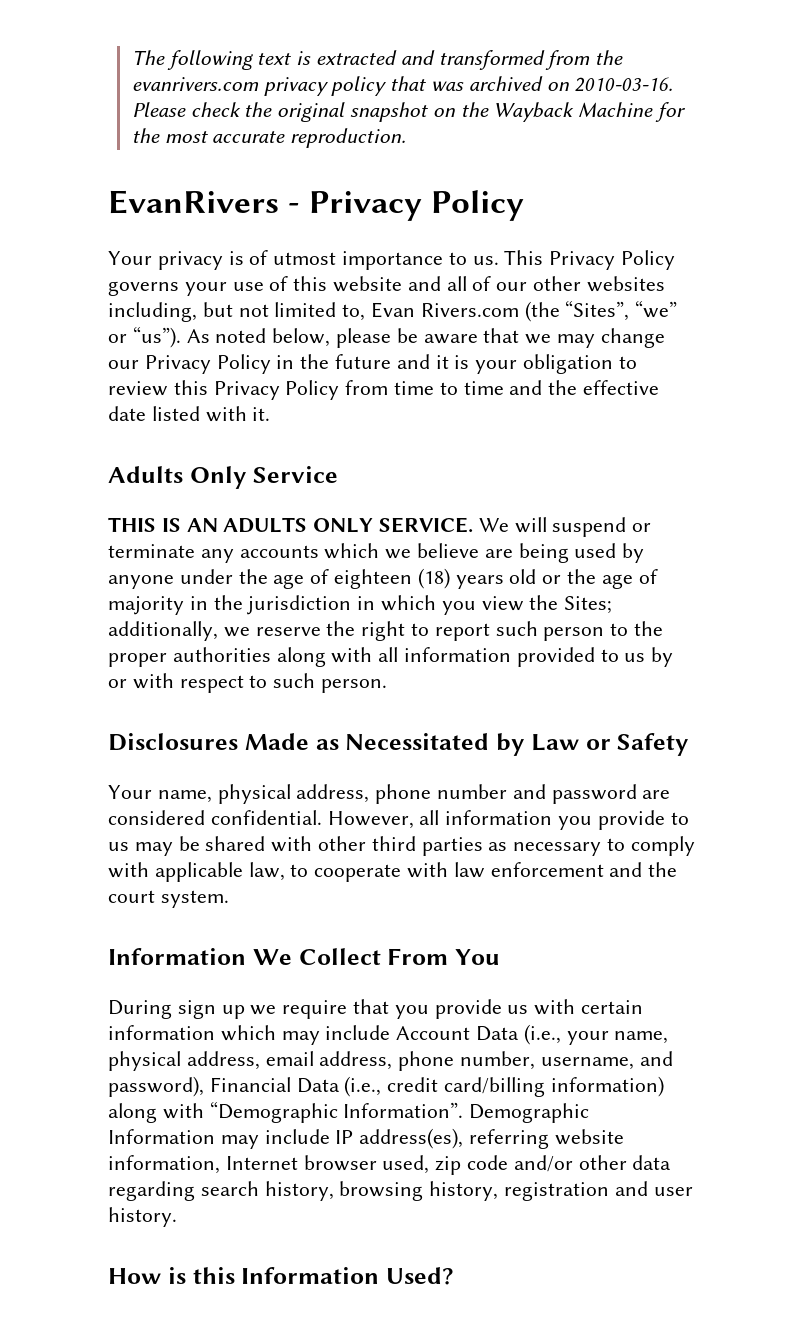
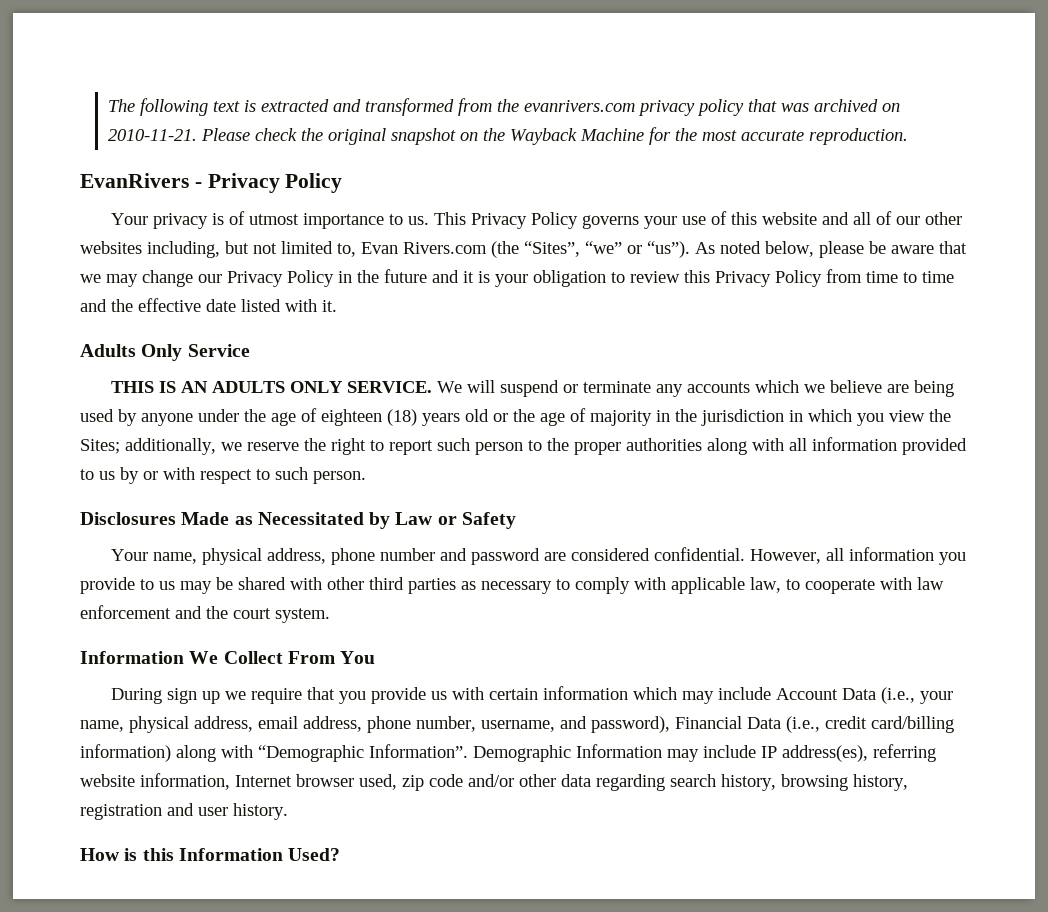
[574,77,674,92] 2010-03-16. -> [107,129,197,141] 2010-11-21.

